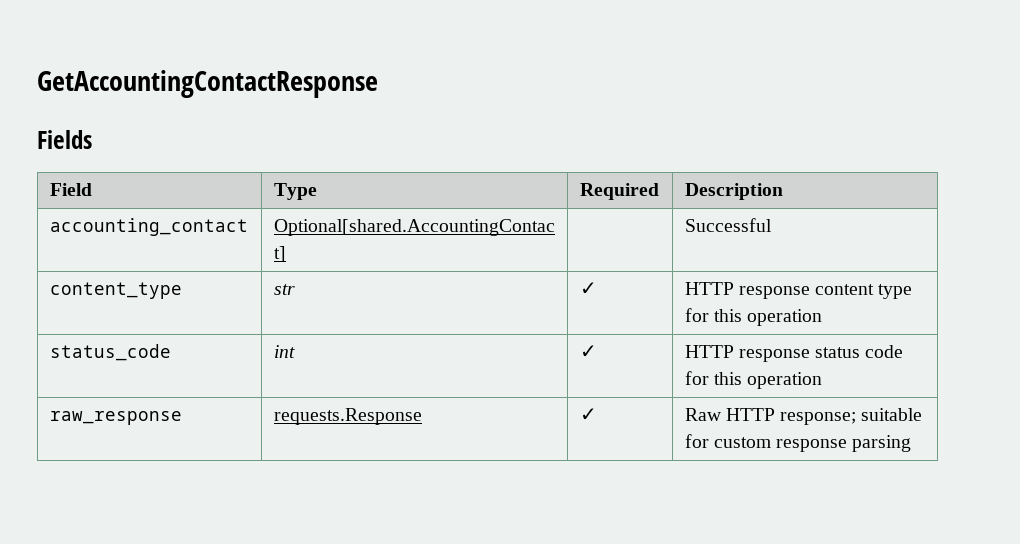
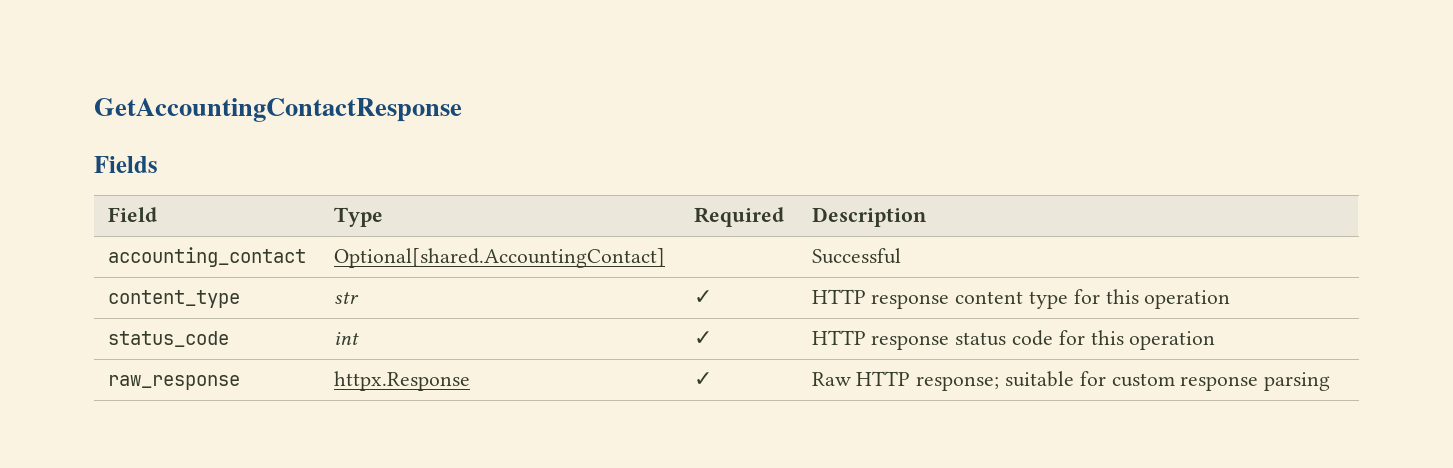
[273,408,422,425] requests.Response -> [333,371,470,391] httpx.Response

